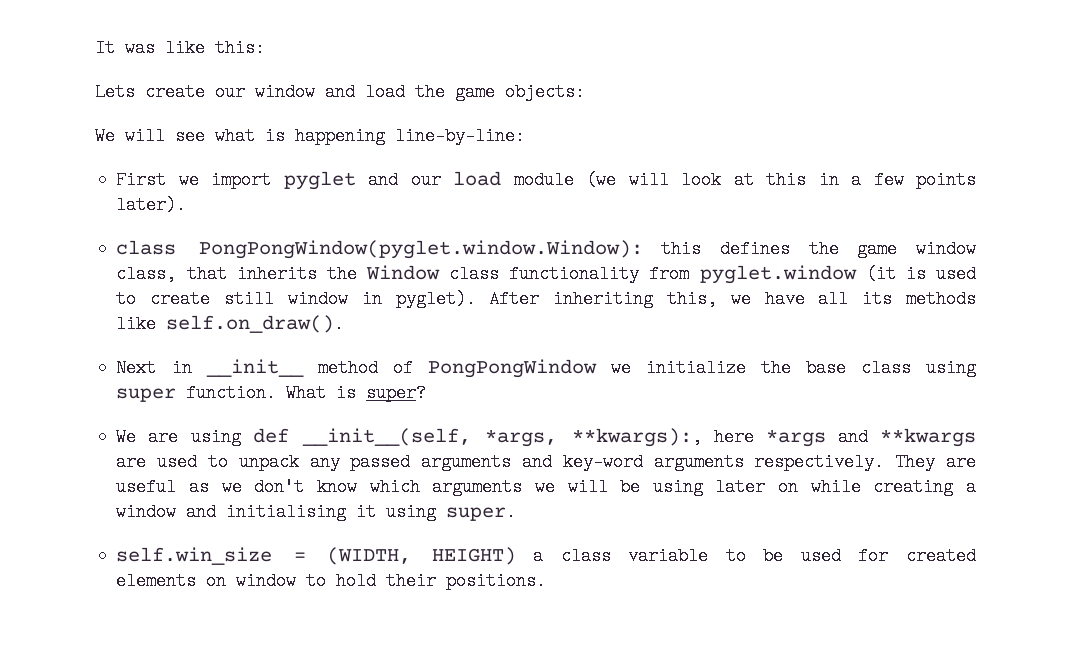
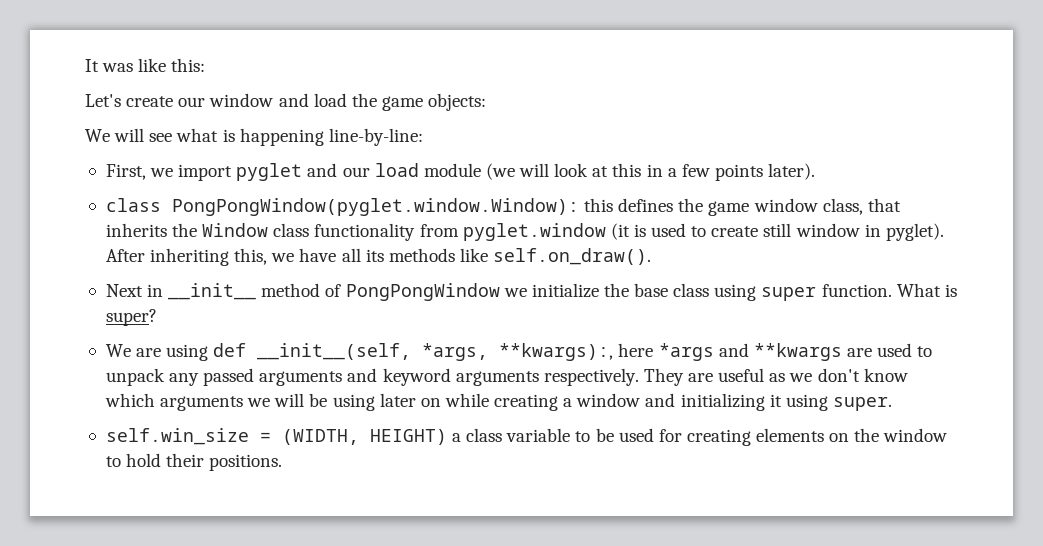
[95,83,135,101] Lets -> [85,94,121,107] Let's
[116,171,167,189] First -> [105,164,146,180] First,
[562,453,643,471] key-word -> [382,368,451,386] keyword
[226,503,347,521] initialising -> [680,393,765,411] initializing
[906,547,977,565] created -> [686,429,751,446] creating
(227, 581) none -> [854,428,880,442] the

